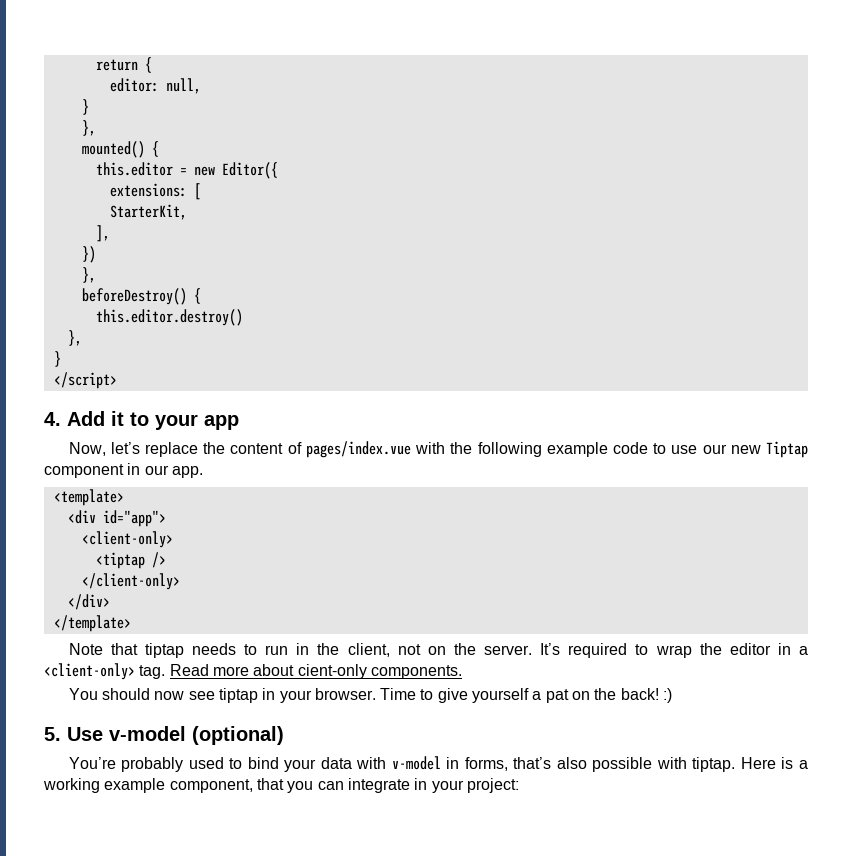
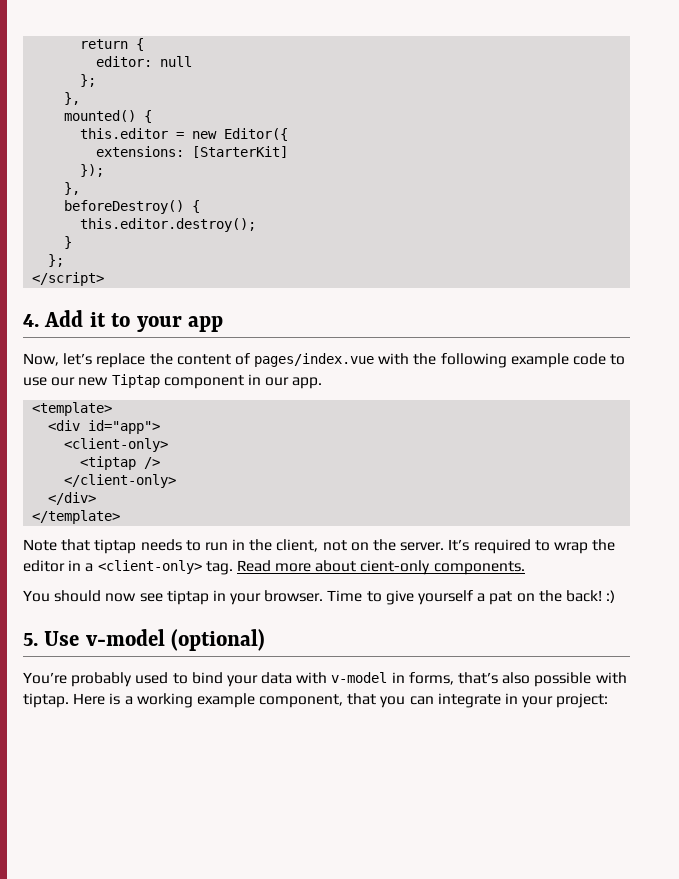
[165,78,201,94] [81,99,89,115] null, // } -> [160,56,193,67] [80,74,97,87] null // };
[193,183,201,200] [109,204,187,220] [95,225,110,242] [81,246,96,263] [ // StarterKit, // ], // }) -> [192,146,289,158] [80,164,105,177] [StarterKit] // });
[95,309,243,326] [67,330,82,346] [53,351,61,367] this.editor.destroy() // }, // } -> [80,218,257,232] [64,236,73,249] [48,254,65,267] this.editor.destroy(); // } // };

